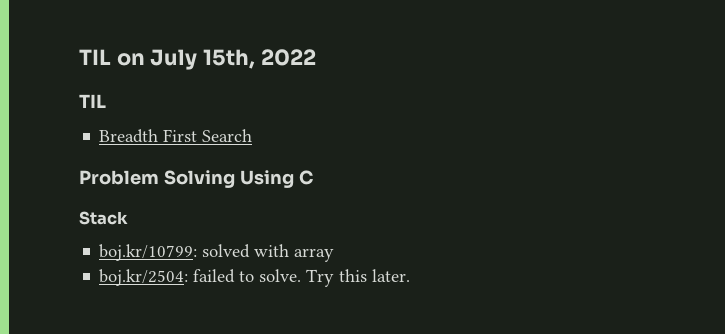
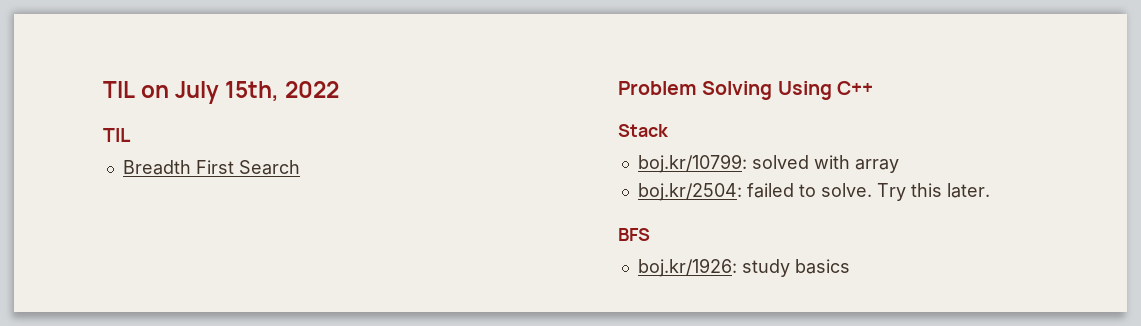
[298,170,313,185] C -> [836,81,873,95] C++
(411, 275) none -> [618,228,650,241] [637,258,850,277] // BFS // boj.kr/1926: study basics

